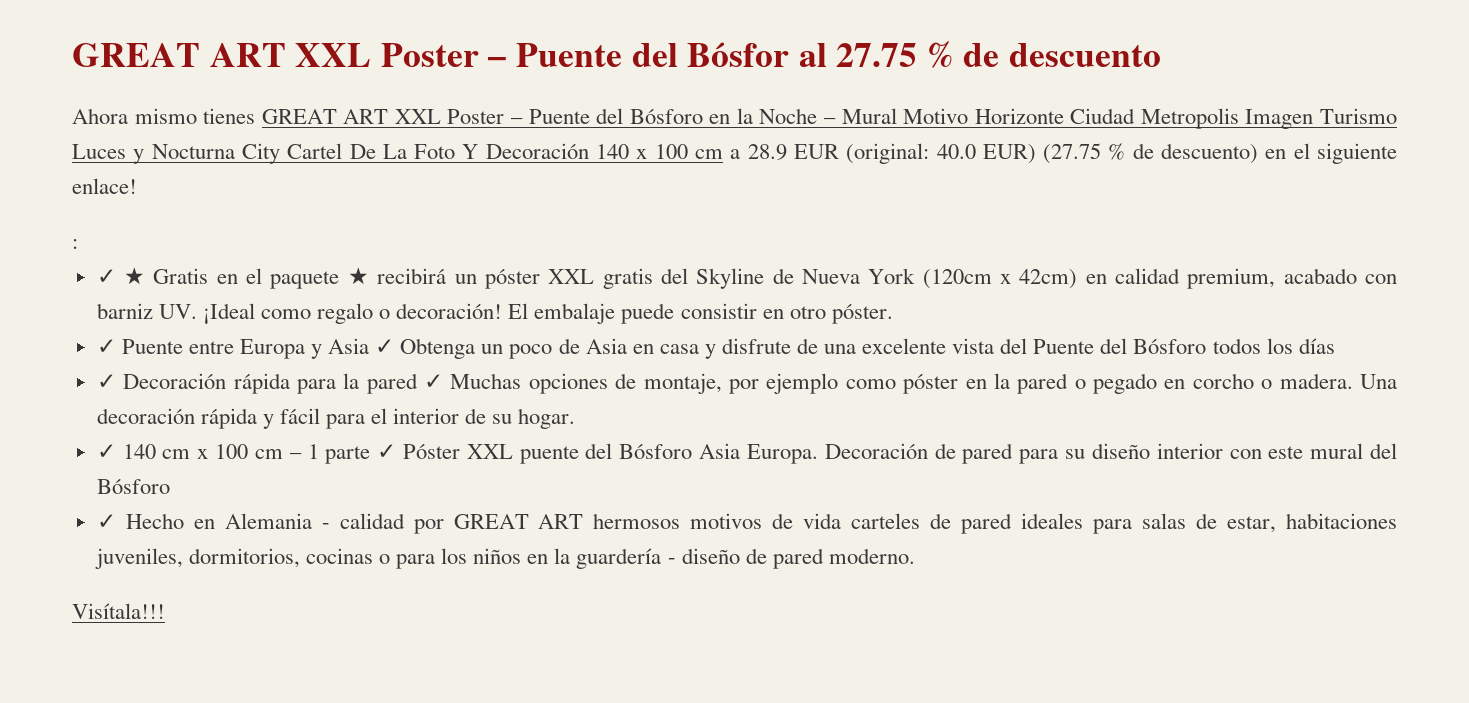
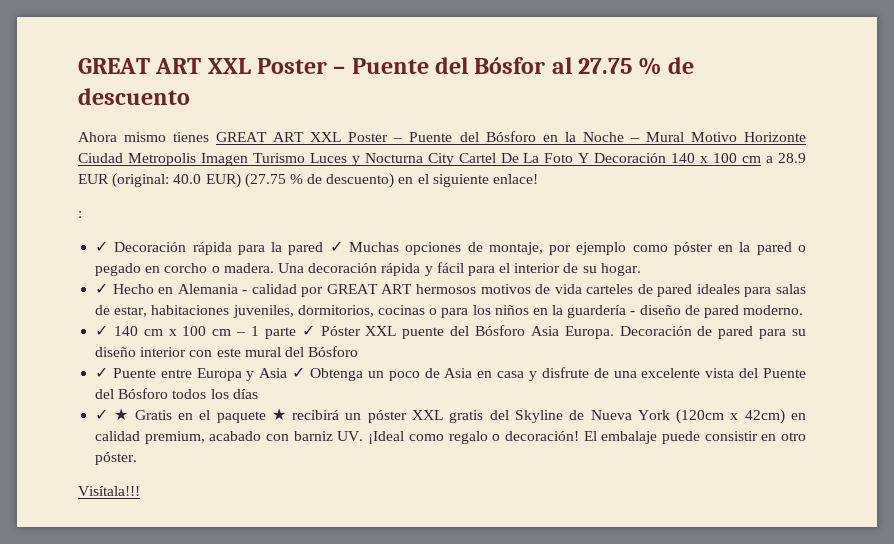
(78, 244) none -> [95,241,806,255] [95,262,641,276] [95,283,807,297] [95,305,804,318] [95,325,806,339] [95,346,359,357] [95,367,806,381] [95,388,258,399] // ✓ Decoración rápida para la pared ✓ Muchas opciones de montaje, por ejemplo como póster en la pared o pegado en corcho o madera. Una decoración rápida y fácil para el interior de su hogar. // ✓ Hecho en Alemania - calidad por GREAT ART hermosos motivos de vida carteles de pared ideales para salas de estar, habitaciones juveniles, dormitorios, cocinas o para los niños en la guardería - diseño de pared moderno. // ✓ 140 cm x 100 cm – 1 parte ✓ Póster XXL puente del Bósforo Asia Europa. Decoración de pared para su diseño interior con este mural del Bósforo // ✓ Puente entre Europa y Asia ✓ Obtenga un poco de Asia en casa y disfrute de una excelente vista del Puente del Bósforo todos los días
[96,338,1335,359] [96,373,1398,394] [96,408,576,429] [96,443,1397,464] [96,479,170,494] [96,513,1397,534] [94,548,915,569] // ✓ Puente entre Europa y Asia ✓ Obtenga un poco de Asia en casa y disfrute de una excelente vista del Puente del Bósforo todos los días // ✓ Decoración rápida para la pared ✓ Muchas opciones de montaje, por ejemplo como póster en la pared o pegado en corcho o madera. Una decoración rápida y fácil para el interior de su hogar. // ✓ 140 cm x 100 cm – 1 parte ✓ Póster XXL puente del Bósforo Asia Europa. Decoración de pared para su diseño interior con este mural del Bósforo // ✓ Hecho en Alemania - calidad por GREAT ART hermosos motivos de vida carteles de pared ideales para salas de estar, habitaciones juveniles, dormitorios, cocinas o para los niños en la guardería - diseño de pared moderno. -> (138, 458) none

